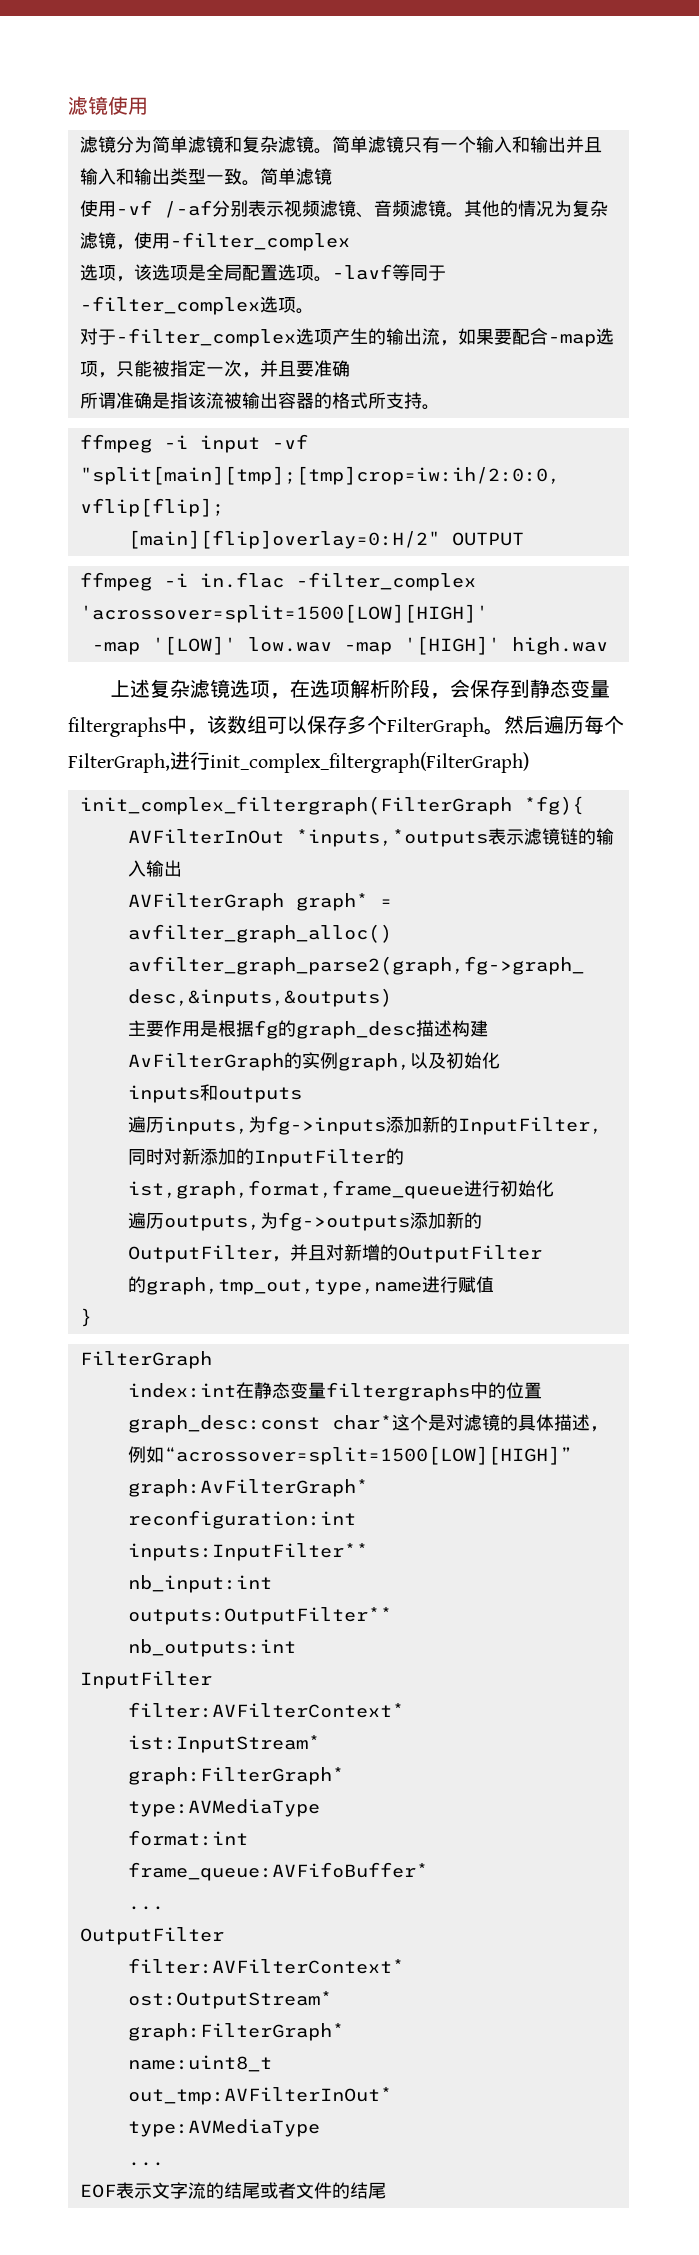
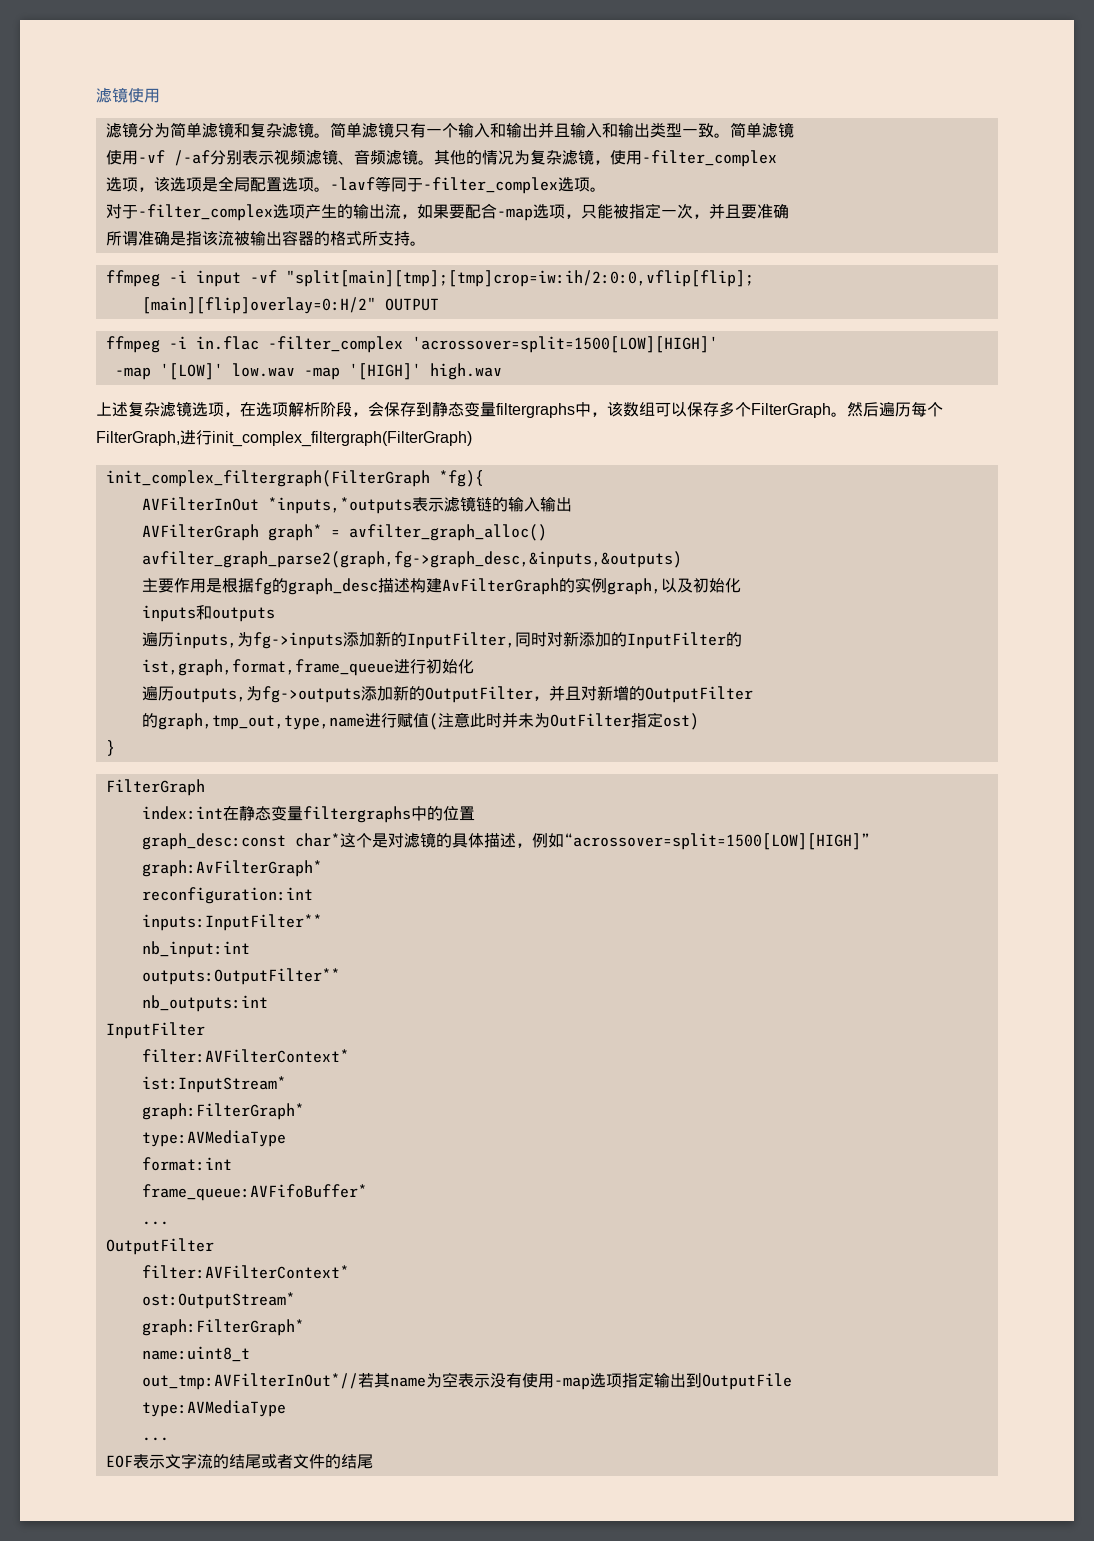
(494, 1284) none -> [428,712,699,730] (注意此时并未为OutFilter指定ost)
[128,2087,392,2105] out_tmp:AVFilterInOut* -> [141,1372,792,1390] out_tmp:AVFilterInOut*//若其name为空表示没有使用-map选项指定输出到OutputFile

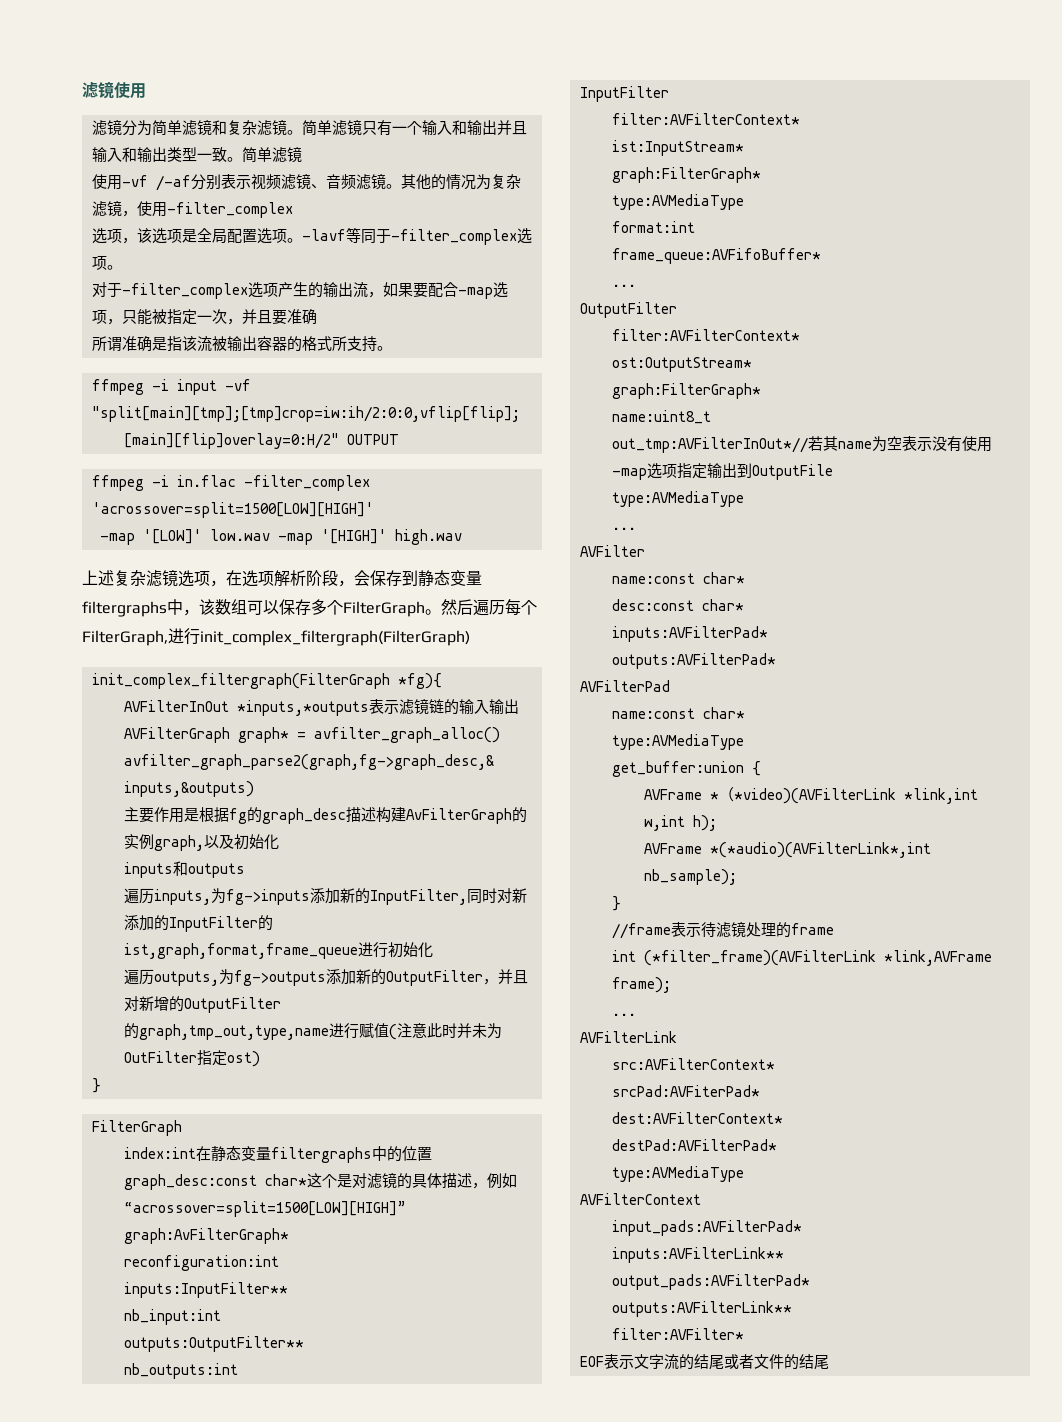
(169, 1439) none -> [579,545,645,557] [611,572,745,584] [611,599,744,611] [611,626,768,642] [611,653,776,669] [579,680,670,692] [611,707,745,719] [611,734,744,750] [611,761,761,777] [643,787,978,804] [643,815,717,831] [643,842,931,858] [643,869,737,885] [611,896,621,911] [611,921,834,939] [611,950,992,966] [611,977,671,993] [611,1013,636,1016] [579,1031,677,1043] [611,1058,775,1070] [611,1085,760,1097] [611,1112,783,1124] [611,1139,777,1151] [611,1166,744,1182] [579,1193,701,1205] [611,1220,802,1236] [611,1247,784,1263] [611,1274,810,1290] [611,1301,792,1317] [611,1328,744,1340] // AVFilter // name:const char* // desc:const char* // inputs:AVFilterPad* // outputs:AVFilterPad* // AVFilterPad // name:const char* // type:AVMediaType // get_buffer:union { // AVFrame *（*video)(AVFilterLink *link,int w,int h); // AVFrame *(*audio)(AVFilterLink*,int nb_sample); // } // //frame表示待滤镜处理的frame // int (*filter_frame)(AVFilterLink *link,AVFrame frame); // ... // AVFilterLink // src:AVFilterContext* // srcPad:AVFiterPad* // dest:AVFilterContext* // destPad:AVFilterPad* // type:AVMediaType // AVFilterContext // input_pads:AVFilterPad* // inputs:AVFilterLink** // output_pads:AVFilterPad* // outputs:AVFilterLink** // filter:AVFilter*

